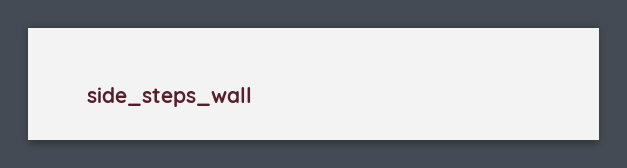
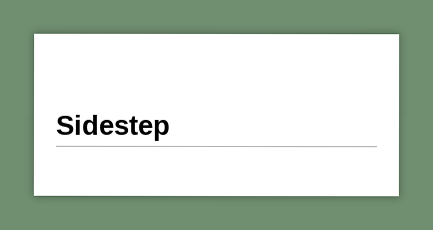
[87,87,252,107] side_steps_wall -> [55,114,171,141] Sidestep

